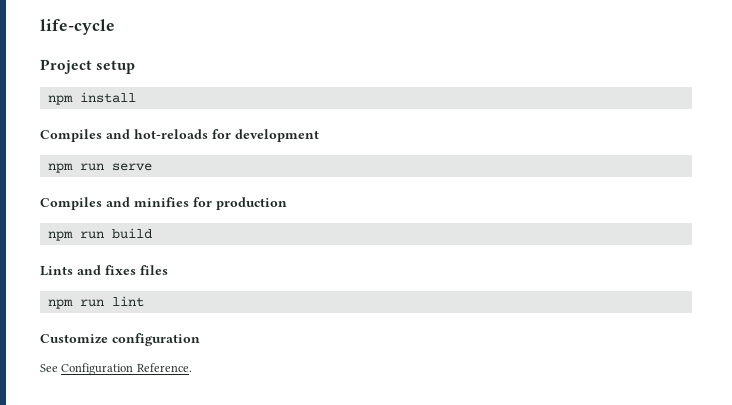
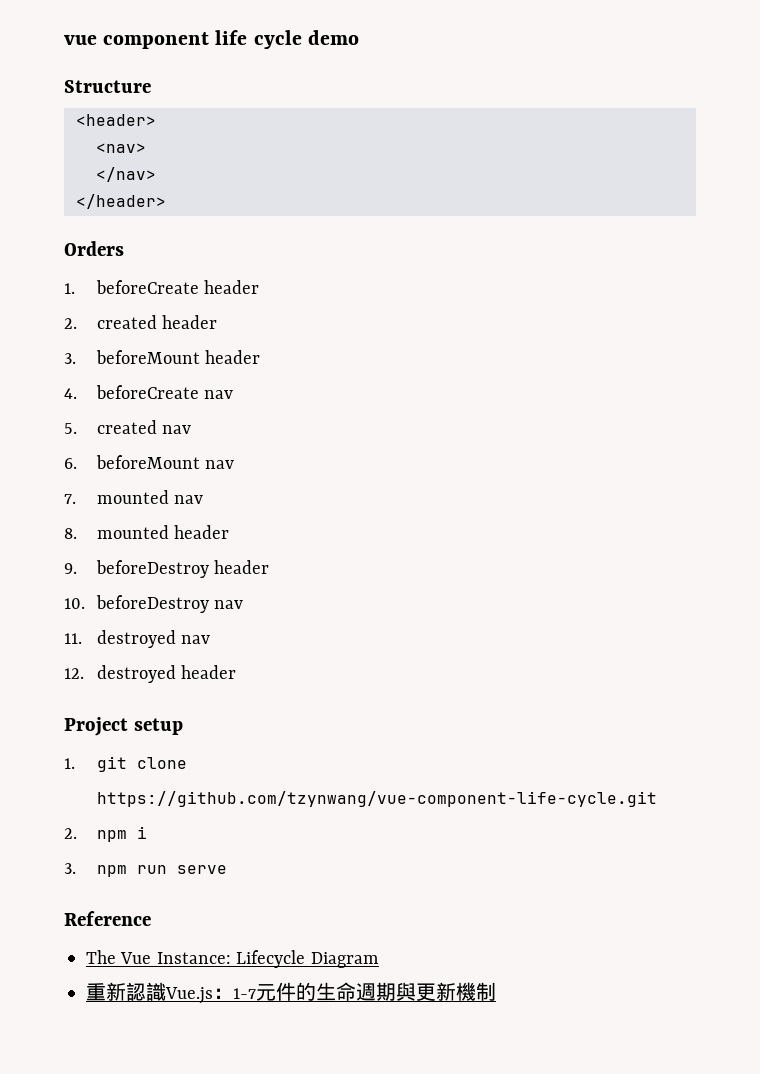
[40,19,115,35] [40,59,136,74] [47,92,136,105] [40,129,319,142] [47,163,152,173] [40,197,287,210] [47,228,152,241] [40,265,168,276] [47,296,144,309] [40,333,200,346] [40,363,192,375] life-cycle // Project setup // npm install // Compiles and hot-reloads for development // npm run serve // Compiles and minifies for production // npm run build // Lints and fixes files // npm run lint // Customize configuration // See Configuration Reference. -> [64,30,359,49] [64,80,151,93] [76,114,156,126] [96,143,146,153] [96,167,156,182] [76,194,166,209] [64,241,124,256] [64,280,259,294] [64,315,217,329] [64,350,260,364] [64,385,233,399] [64,420,191,434] [64,455,234,469] [64,490,203,504] [64,525,229,539] [64,560,269,578] [64,595,243,613] [64,630,210,648] [64,665,236,683] [64,717,183,736] [64,756,187,772] [96,791,657,807] [64,826,147,842] [64,863,227,877] [64,911,151,926] [86,950,379,968] [86,982,496,1004] vue component life cycle demo // Structure // <header> // <nav> // </nav> // </header> // Orders // 1. beforeCreate header // 2. created header // 3. beforeMount header // 4. beforeCreate nav // 5. created nav // 6. beforeMount nav // 7. mounted nav // 8. mounted header // 9. beforeDestroy header // 10. beforeDestroy nav // 11. destroyed nav // 12. destroyed header // Project setup // 1. git clone https://github.com/tzynwang/vue-component-life-cycle.git // 2. npm i // 3. npm run serve // Reference // The Vue Instance: Lifecycle Diagram // 重新認識Vue.js：1-7元件的生命週期與更新機制

